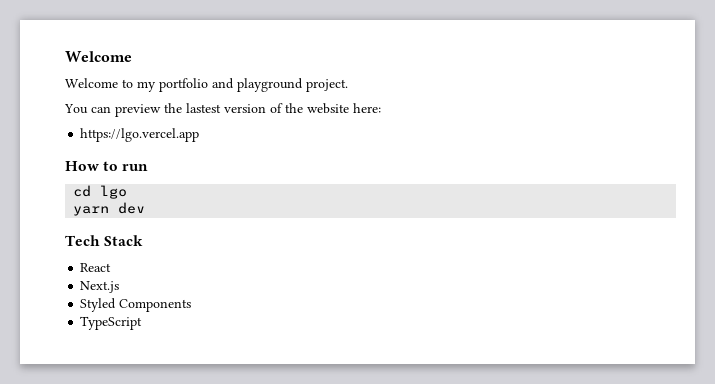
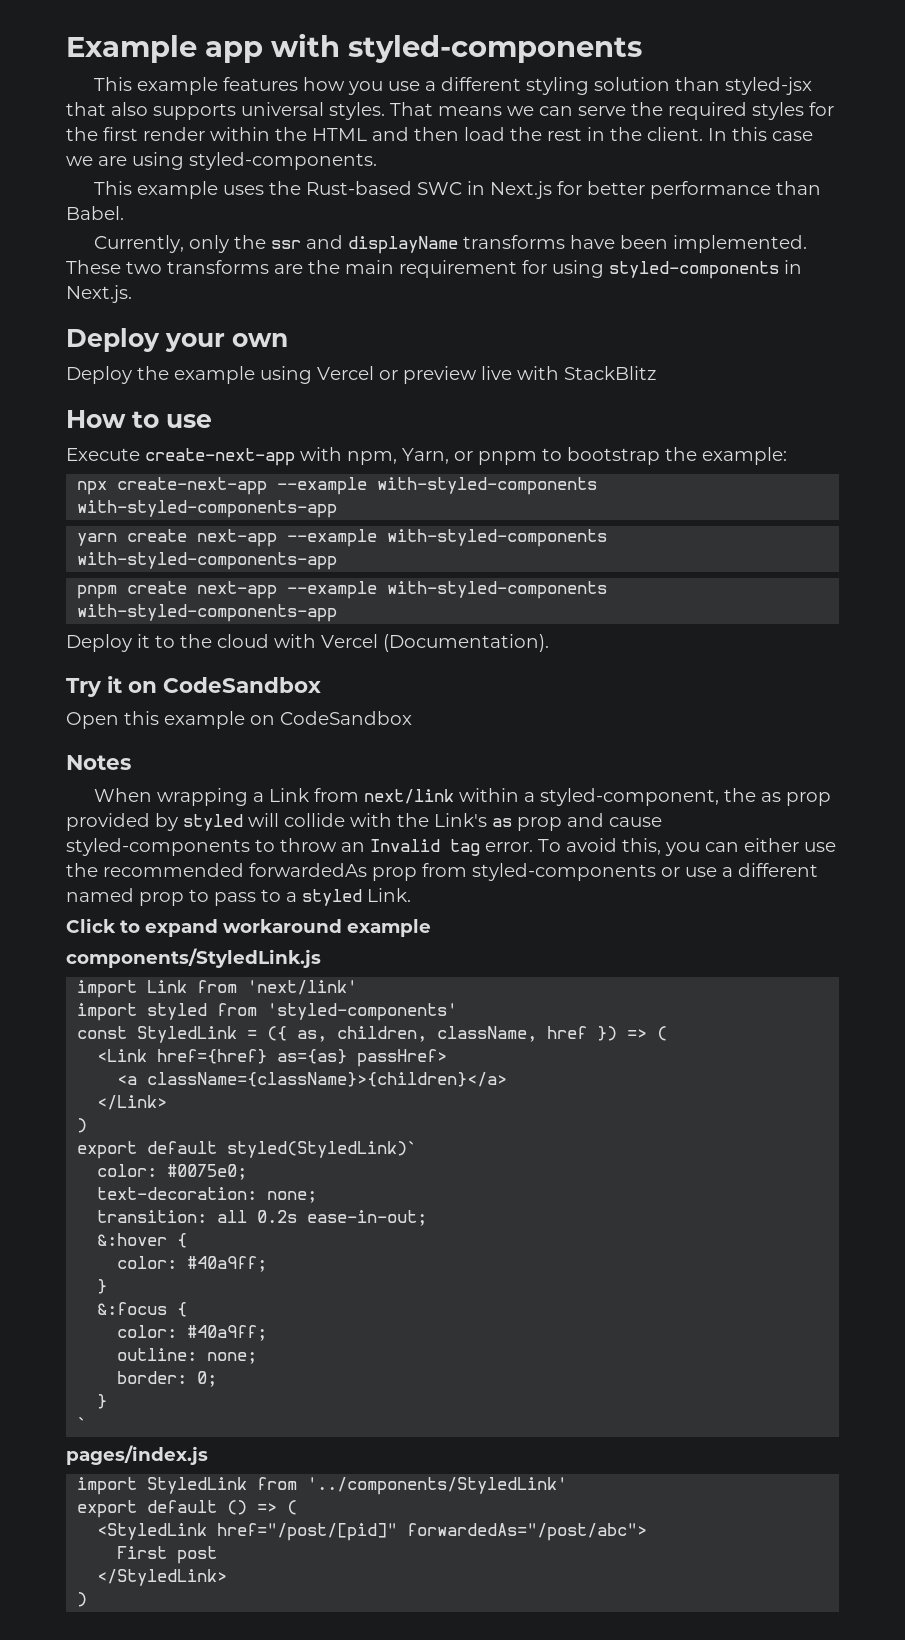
[65,51,132,62] [65,78,348,92] [64,103,381,117] [80,128,200,142] [65,161,149,171] [73,185,128,199] [73,202,146,216] [65,235,144,246] [80,263,112,272] [80,281,120,293] [80,298,192,312] [80,316,143,330] Welcome // Welcome to my portfolio and playground project. // You can preview the lastest version of the website here: // https://lgo.vercel.app // How to run // cd lgo // yarn dev // Tech Stack // React // Next.js // Styled Components // TypeScript -> [66,33,642,63] [94,77,813,95] [66,102,834,120] [66,127,813,141] [66,152,377,170] [94,181,822,199] [66,206,124,220] [94,235,808,254] [66,260,802,279] [66,285,132,303] [66,328,288,352] [66,366,656,384] [66,410,212,428] [66,447,787,466] [77,477,598,495] [77,500,338,518] [77,529,608,547] [77,552,338,570] [77,581,608,599] [77,604,338,622] [66,634,549,652] [66,676,321,697] [66,711,412,729] [66,755,131,770] [94,788,832,806] [66,813,662,831] [66,838,836,856] [66,863,818,881] [66,888,411,906] [66,918,431,937] [66,948,321,968] [77,980,358,998] [77,1003,458,1021] [77,1026,668,1043] [97,1049,448,1067] [117,1072,508,1087] [97,1095,168,1110] [77,1118,88,1133] [77,1141,418,1159] [97,1164,248,1180] [97,1187,318,1203] [97,1210,428,1226] [97,1233,188,1248] [117,1256,268,1272] [97,1279,108,1294] [97,1302,188,1317] [117,1325,268,1341] [117,1348,258,1364] [117,1371,218,1387] [97,1394,108,1409] [77,1417,88,1430] [66,1445,208,1465] [77,1477,568,1495] [77,1500,298,1518] [97,1523,648,1541] [117,1546,218,1564] [97,1569,228,1586] [77,1592,88,1607] Example app with styled-components // This example features how you use a different styling solution than styled-jsx that also supports universal styles. That means we can serve the required styles for the first render within the HTML and then load the rest in the client. In this case we are using styled-components. // This example uses the Rust-based SWC in Next.js for better performance than Babel. // Currently, only the ssr and displayName transforms have been implemented. These two transforms are the main requirement for using styled-components in Next.js. // Deploy your own // Deploy the example using Vercel or preview live with StackBlitz // How to use // Execute create-next-app with npm, Yarn, or pnpm to bootstrap the example: // npx create-next-app --example with-styled-components with-styled-components-app // yarn create next-app --example with-styled-components with-styled-components-app // pnpm create next-app --example with-styled-components with-styled-components-app // Deploy it to the cloud with Vercel (Documentation). // Try it on CodeSandbox // Open this example on CodeSandbox // Notes // When wrapping a Link from next/link within a styled-component, the as prop provided by styled will collide with the Link's as prop and cause styled-components to throw an Invalid tag error. To avoid this, you can either use the recommended forwardedAs prop from styled-components or use a different named prop to pass to a styled Link. // Click to expand workaround example // components/StyledLink.js // import Link from 'next/link' // import styled from 'styled-components' // const StyledLink = ({ as, children, className, href }) => ( // <Link href={href} as={as} passHref> // <a className={className}>{children}</a> // </Link> // ) // export default styled(StyledLink)` // color: #0075e0; // text-decoration: none; // transition: all 0.2s ease-in-out; // &:hover { // color: #40a9ff; // } // &:focus { // color: #40a9ff; // outline: none; // border: 0; // } // ` // pages/index.js // import StyledLink from '../components/StyledLink' // export default () => ( // <StyledLink href="/post/[pid]" forwardedAs="/post/abc"> // First post // </StyledLink> // )

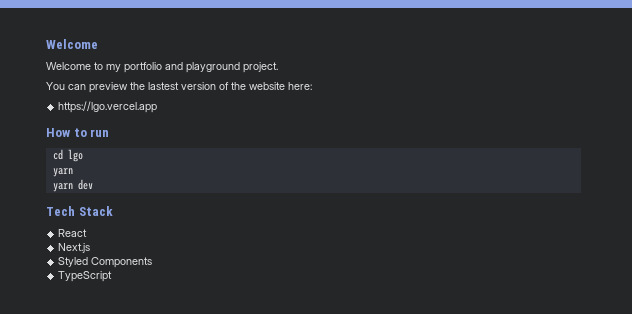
[66,33,642,63] [94,77,813,95] [66,102,834,120] [66,127,813,141] [66,152,377,170] [94,181,822,199] [66,206,124,220] [94,235,808,254] [66,260,802,279] [66,285,132,303] [66,328,288,352] [66,366,656,384] [66,410,212,428] [66,447,787,466] [77,477,598,495] [77,500,338,518] [77,529,608,547] [77,552,338,570] [77,581,608,599] [77,604,338,622] [66,634,549,652] [66,676,321,697] [66,711,412,729] [66,755,131,770] [94,788,832,806] [66,813,662,831] [66,838,836,856] [66,863,818,881] [66,888,411,906] [66,918,431,937] [66,948,321,968] [77,980,358,998] [77,1003,458,1021] [77,1026,668,1043] [97,1049,448,1067] [117,1072,508,1087] [97,1095,168,1110] [77,1118,88,1133] [77,1141,418,1159] [97,1164,248,1180] [97,1187,318,1203] [97,1210,428,1226] [97,1233,188,1248] [117,1256,268,1272] [97,1279,108,1294] [97,1302,188,1317] [117,1325,268,1341] [117,1348,258,1364] [117,1371,218,1387] [97,1394,108,1409] [77,1417,88,1430] [66,1445,208,1465] [77,1477,568,1495] [77,1500,298,1518] [97,1523,648,1541] [117,1546,218,1564] [97,1569,228,1586] [77,1592,88,1607] Example app with styled-components // This example features how you use a different styling solution than styled-jsx that also supports universal styles. That means we can serve the required styles for the first render within the HTML and then load the rest in the client. In this case we are using styled-components. // This example uses the Rust-based SWC in Next.js for better performance than Babel. // Currently, only the ssr and displayName transforms have been implemented. These two transforms are the main requirement for using styled-components in Next.js. // Deploy your own // Deploy the example using Vercel or preview live with StackBlitz // How to use // Execute create-next-app with npm, Yarn, or pnpm to bootstrap the example: // npx create-next-app --example with-styled-components with-styled-components-app // yarn create next-app --example with-styled-components with-styled-components-app // pnpm create next-app --example with-styled-components with-styled-components-app // Deploy it to the cloud with Vercel (Documentation). // Try it on CodeSandbox // Open this example on CodeSandbox // Notes // When wrapping a Link from next/link within a styled-component, the as prop provided by styled will collide with the Link's as prop and cause styled-components to throw an Invalid tag error. To avoid this, you can either use the recommended forwardedAs prop from styled-components or use a different named prop to pass to a styled Link. // Click to expand workaround example // components/StyledLink.js // import Link from 'next/link' // import styled from 'styled-components' // const StyledLink = ({ as, children, className, href }) => ( // <Link href={href} as={as} passHref> // <a className={className}>{children}</a> // </Link> // ) // export default styled(StyledLink)` // color: #0075e0; // text-decoration: none; // transition: all 0.2s ease-in-out; // &:hover { // color: #40a9ff; // } // &:focus { // color: #40a9ff; // outline: none; // border: 0; // } // ` // pages/index.js // import StyledLink from '../components/StyledLink' // export default () => ( // <StyledLink href="/post/[pid]" forwardedAs="/post/abc"> // First post // </StyledLink> // ) -> [46,39,98,49] [46,62,278,73] [46,82,312,93] [58,101,158,113] [46,128,110,137] [52,149,83,162] [52,168,73,177] [52,179,93,192] [46,206,113,216] [58,229,88,237] [58,243,91,253] [58,257,153,268] [58,271,113,282] Welcome // Welcome to my portfolio and playground project. // You can preview the lastest version of the website here: // https://lgo.vercel.app // How to run // cd lgo // yarn // yarn dev // Tech Stack // React // Next.js // Styled Components // TypeScript

